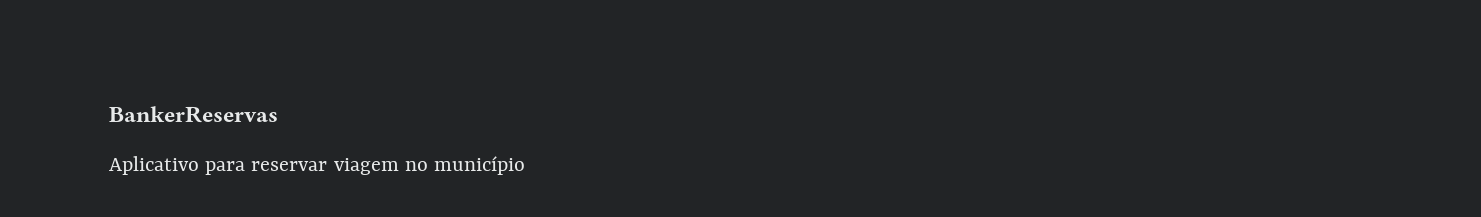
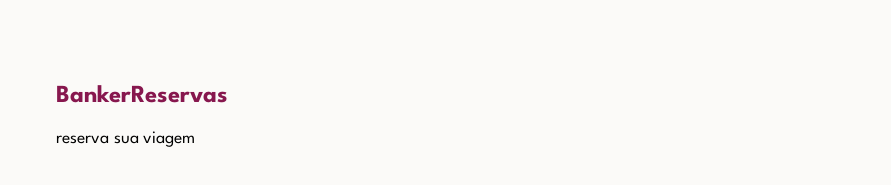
[109,156,526,175] Aplicativo para reservar viagem no município -> [56,131,196,147] reserva sua viagem

